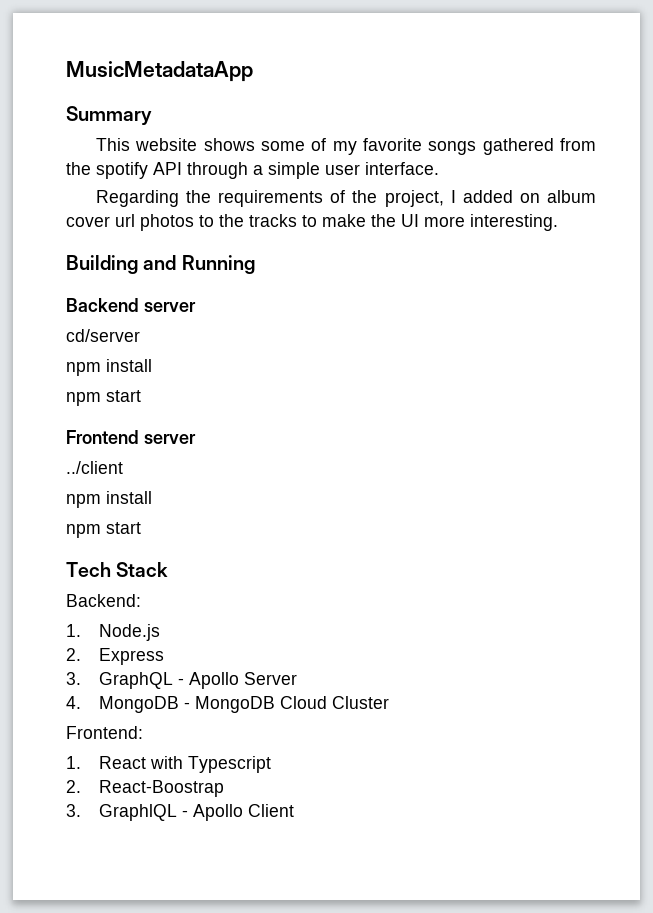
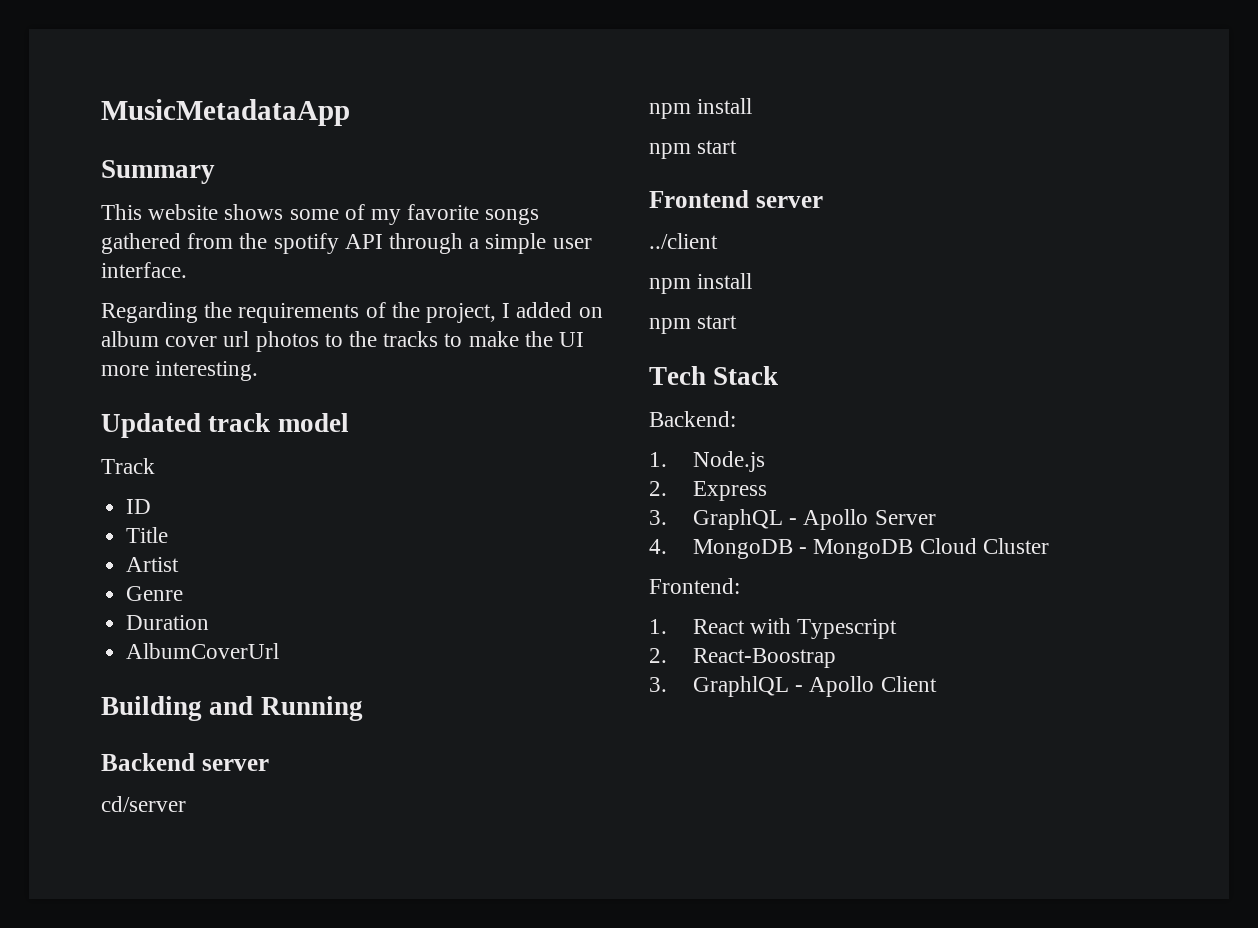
(558, 222) none -> [101,413,349,438] [101,458,155,474] [126,499,152,514] [126,527,169,543] [126,557,180,572] [126,586,184,601] [126,615,210,630] [126,643,280,659] // Updated track model // Track // ID // Title // Artist // Genre // Duration // AlbumCoverUrl

